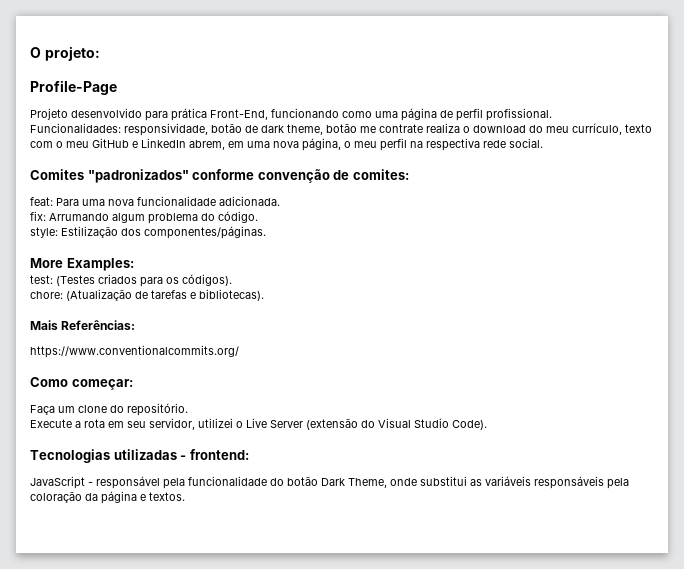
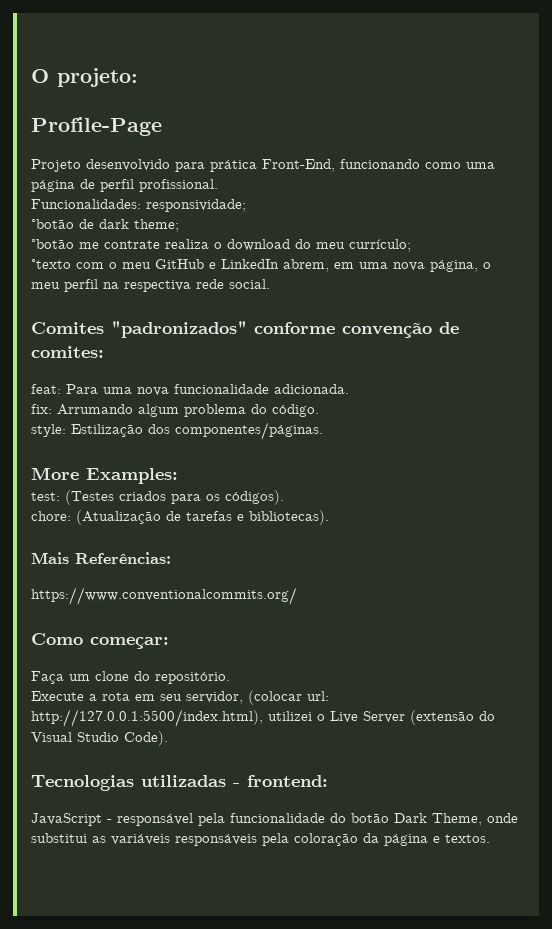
[124,123,357,136] responsividade, botão de dark theme, botão -> [146,199,246,212] [31,219,179,232] [31,239,74,249] responsividade; // °botão de dark theme; // °botão
[572,123,652,135] currículo, texto -> [349,239,411,252] [31,259,71,269] currículo; // °texto
(195, 424) none -> [248,690,329,705] [31,709,263,727] (colocar url: http://127.0.0.1:5500/index.html),

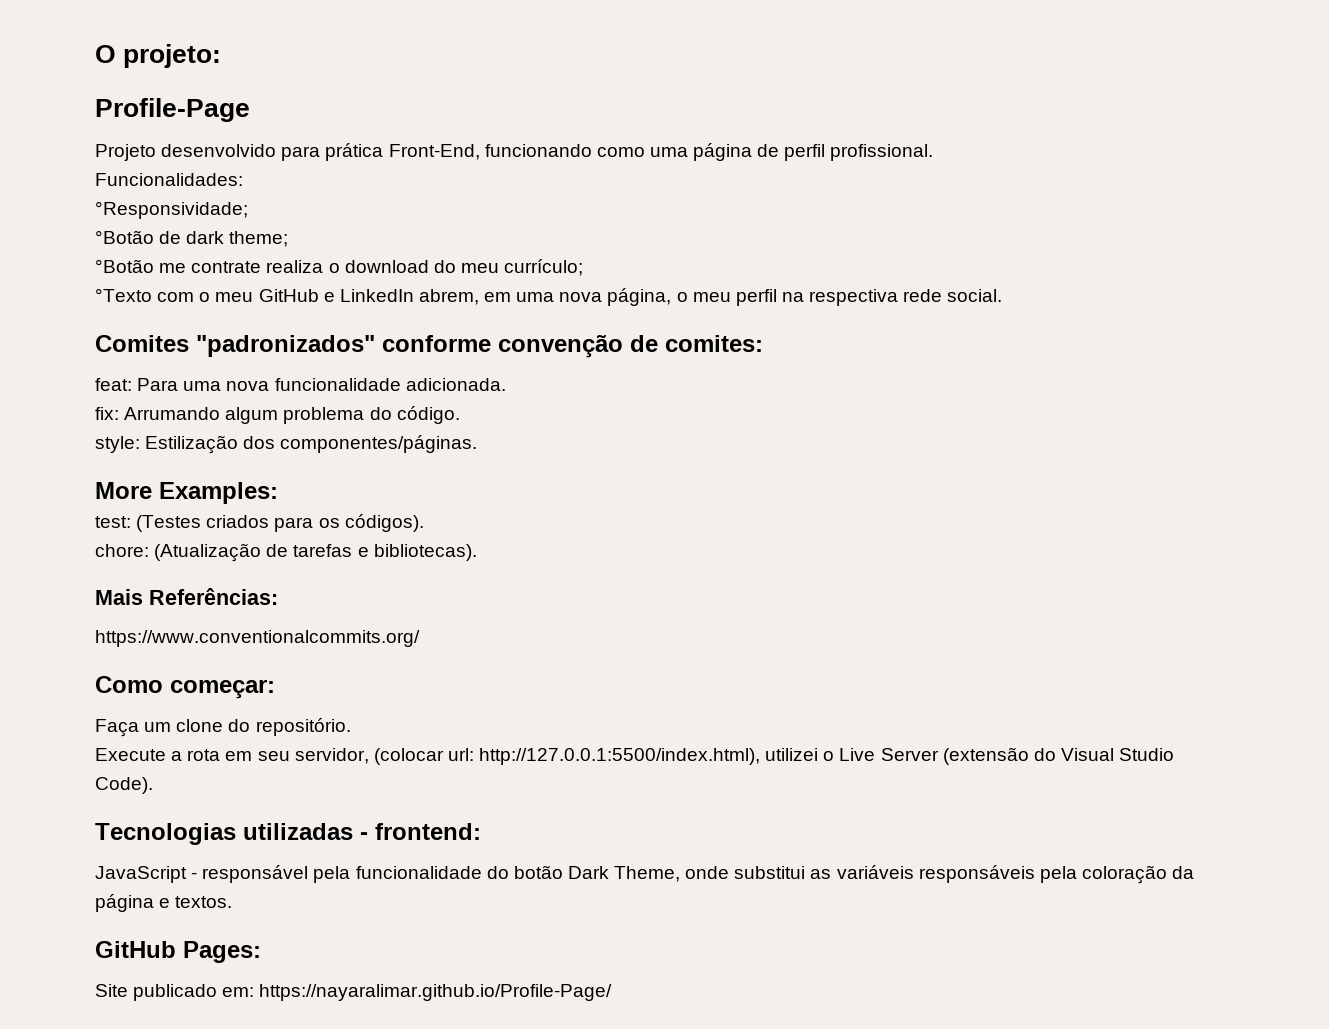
[146,199,246,212] [31,219,74,229] responsividade; // °botão -> [95,201,248,219] [95,230,154,244] // °Responsividade; // °Botão
[31,239,74,249] °botão -> [95,259,154,273] °Botão
[31,259,71,269] °texto -> [95,288,152,302] °Texto
(490, 838) none -> [95,941,261,963] [95,984,613,1001] // GitHub Pages: // Site publicado em: https://nayaralimar.github.io/Profile-Page/

